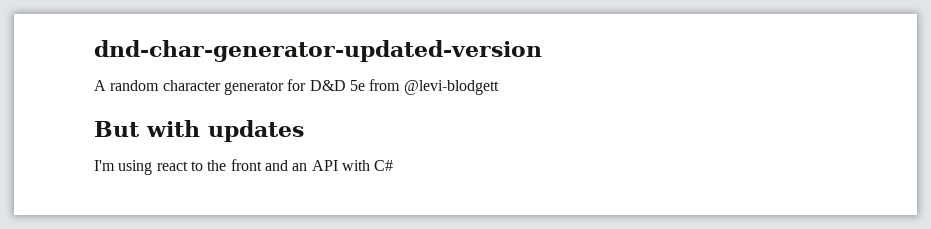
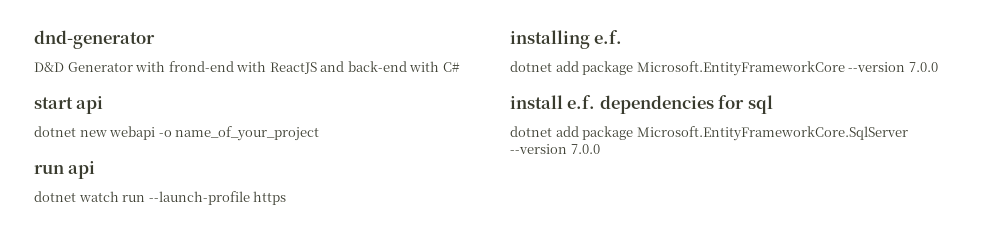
[94,40,542,62] [94,79,499,95] [94,120,304,142] [94,159,394,175] dnd-char-generator-updated-version // A random character generator for D&D 5e from @levi-blodgett // But with updates // I'm using react to the front and an API with C# -> [34,30,155,49] [34,61,460,74] [34,96,104,114] [34,126,320,141] [34,161,96,179] [34,191,287,205] [510,30,623,49] [510,61,938,76] [510,95,773,114] [510,126,908,141] [510,144,600,154] dnd-generator // D&D Generator with frond-end with ReactJS and back-end with C# // start api // dotnet new webapi -o name_of_your_project // run api // dotnet watch run --launch-profile https // installing e.f. // dotnet add package Microsoft.EntityFrameworkCore --version 7.0.0 // install e.f. dependencies for sql // dotnet add package Microsoft.EntityFrameworkCore.SqlServer --version 7.0.0

